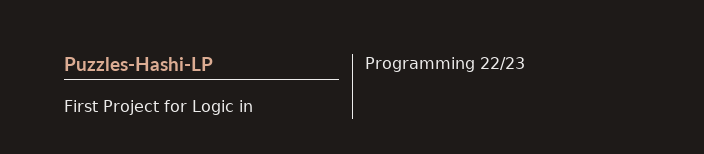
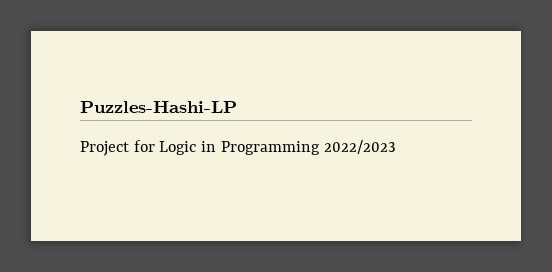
[64,100,98,112] First -> (237, 107) none
[480,57,525,70] 22/23 -> [323,140,396,154] 2022/2023

